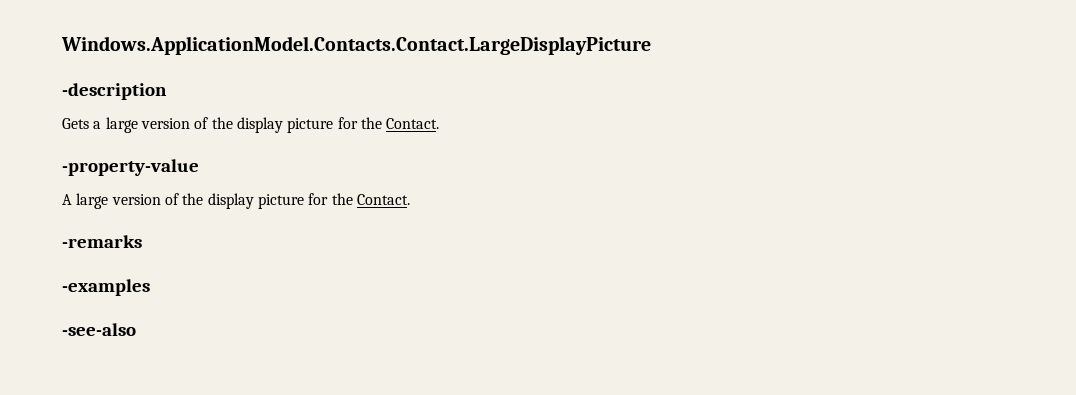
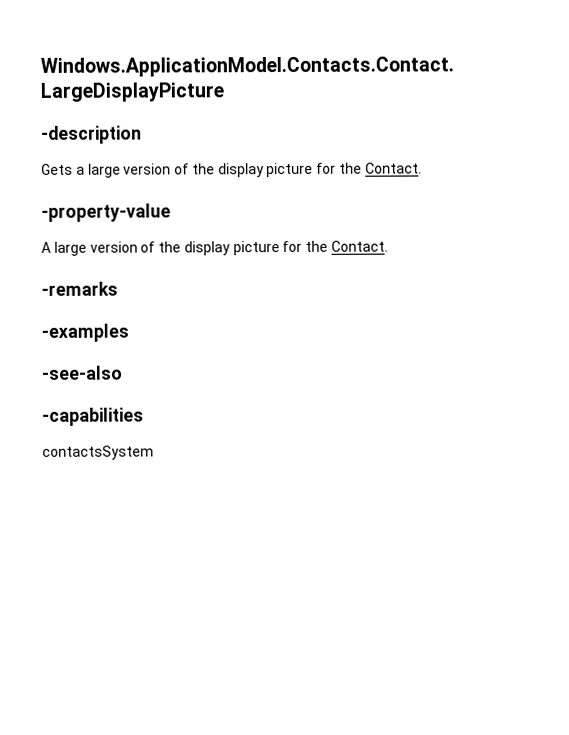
(136, 329) none -> [42,407,144,426] [42,445,154,460] // -capabilities // contactsSystem

